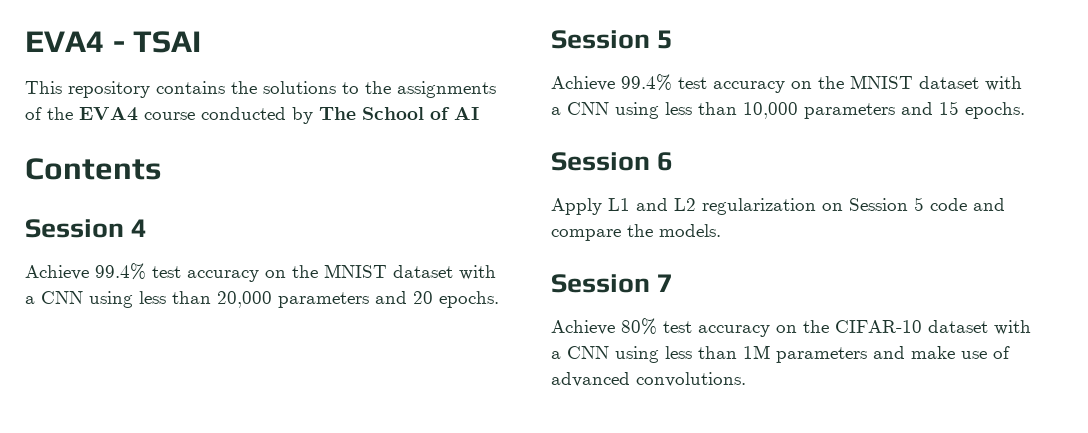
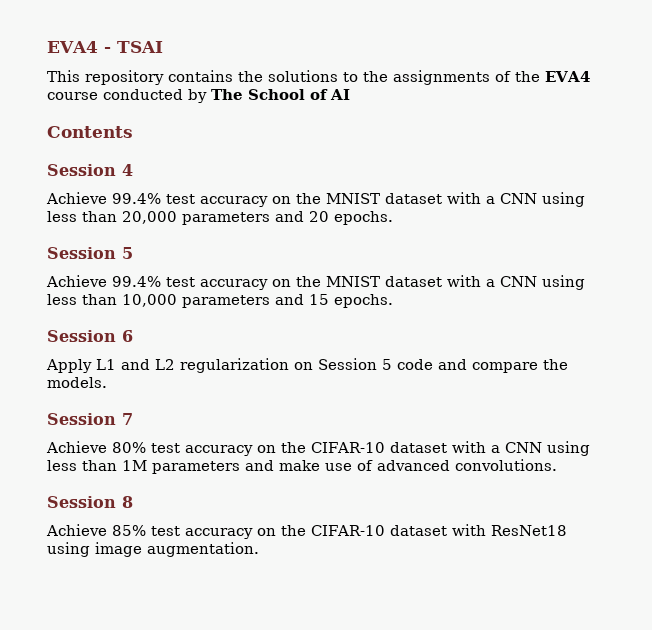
(746, 379) none -> [47,496,133,508] [46,524,567,539] [47,542,259,557] // Session 8 // Achieve 85% test accuracy on the CIFAR-10 dataset with ResNet18 using image augmentation.

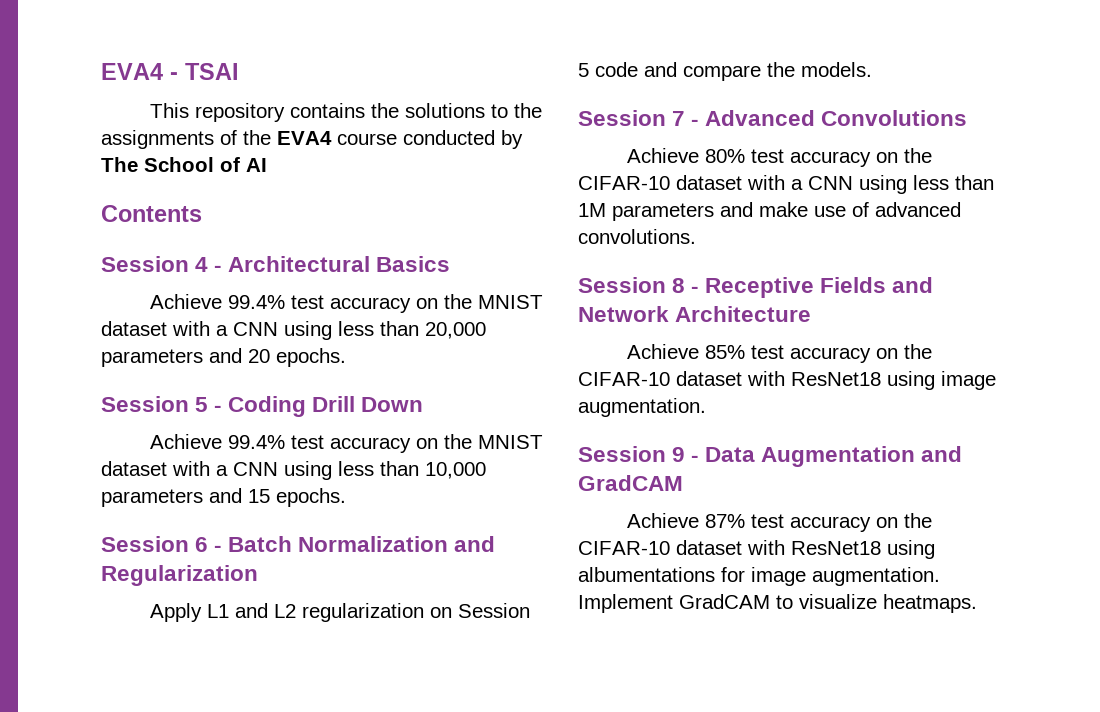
(133, 170) none -> [214,256,451,272] - Architectural Basics
(133, 253) none -> [214,396,424,417] - Coding Drill Down
(133, 336) none -> [214,536,496,552] [101,565,258,586] - Batch Normalization and Regularization
(133, 419) none -> [691,110,968,126] - Advanced Convolutions
(133, 502) none -> [691,277,934,298] [578,306,812,322] - Receptive Fields and Network Architecture
(259, 549) none -> [578,446,963,467] [578,475,683,491] [627,513,933,532] [578,540,935,559] [578,567,940,586] [578,594,977,613] // Session 9 - Data Augmentation and GradCAM // Achieve 87% test accuracy on the CIFAR-10 dataset with ResNet18 using albumentations for image augmentation. Implement GradCAM to visualize heatmaps.

